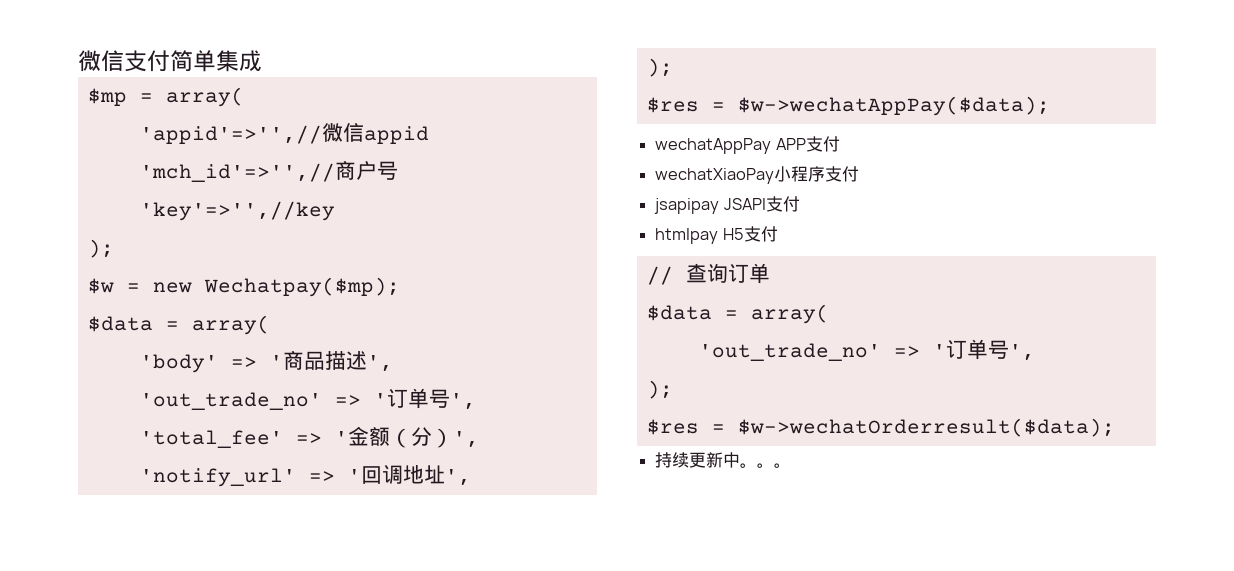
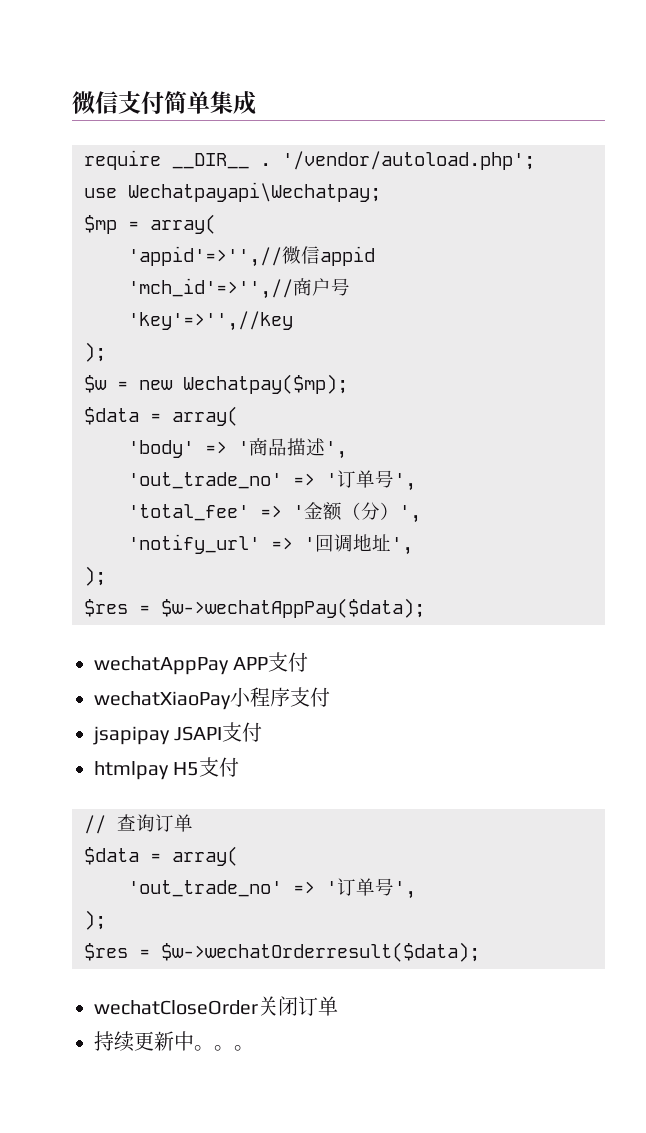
(262, 61) none -> [84,150,535,170] [84,182,381,202] // require __DIR__ . '/vendor/autoload.php'; // use Wechatpayapi\Wechatpay;
(1115, 427) none -> [94,996,338,1016] // wechatCloseOrder关闭订单

